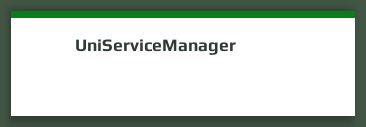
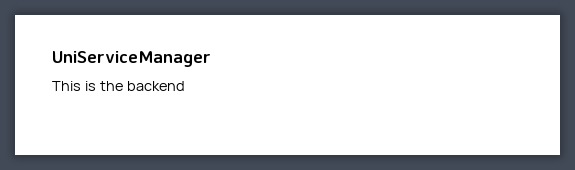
(236, 47) none -> [52,81,185,91] // This is the backend

